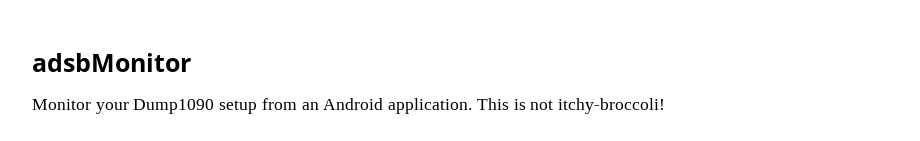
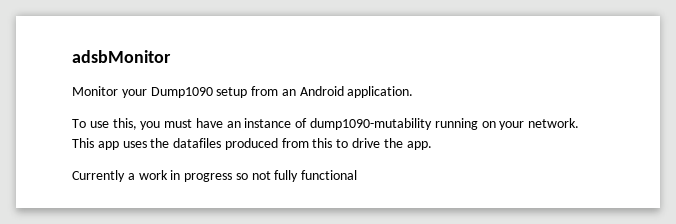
[476,98,665,114] This is not itchy-broccoli! -> [72,118,580,130] [72,138,432,150] [72,170,358,182] // To use this, you must have an instance of dump1090-mutability running on your network. This app uses the datafiles produced from this to drive the app. // Currently a work in progress so not fully functional

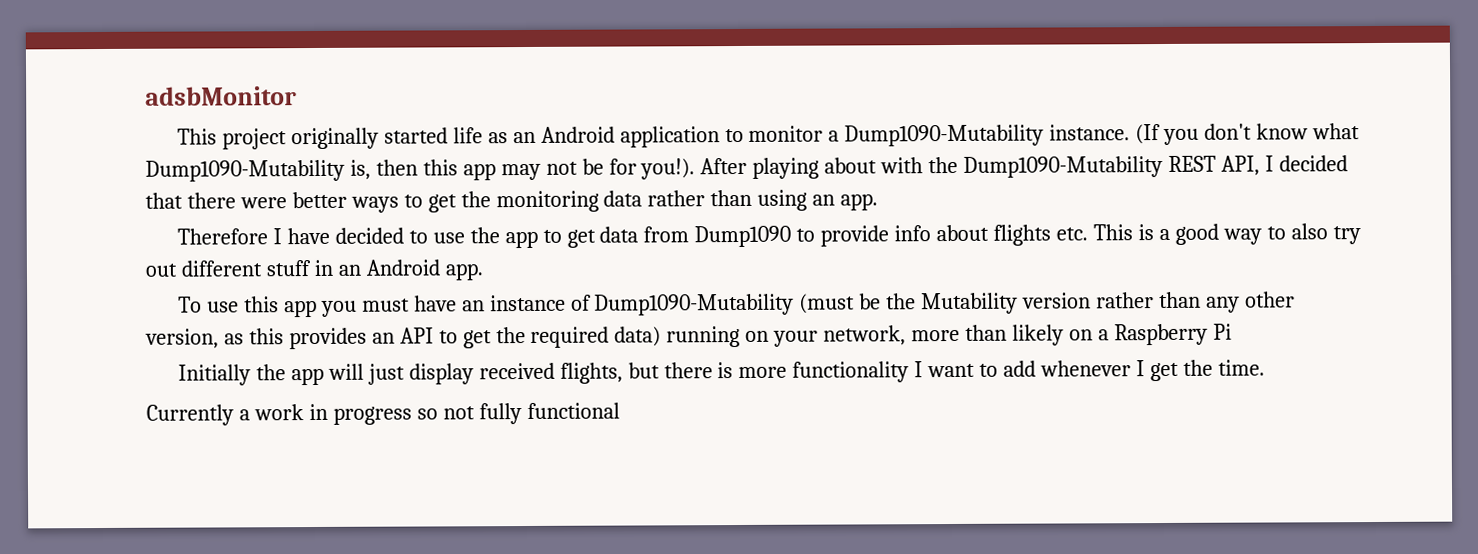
[72,86,414,98] Monitor your Dump1090 setup from an Android application. -> [177,123,1361,150] [145,155,1348,182] [145,189,879,213] [177,223,1361,249] [145,259,484,281] This project originally started life as an Android application to monitor a Dump1090-Mutability instance. (If you don't know what Dump1090-Mutability is, then this app may not be for you!). After playing about with the Dump1090-Mutability REST API, I decided that there were better ways to get the monitoring data rather than using an app. // Therefore I have decided to use the app to get data from Dump1090 to provide info about flights etc. This is a good way to also try out different stuff in an Android app.
[112,118,137,130] this, -> [243,296,317,318] this app
[310,118,580,130] [72,138,432,150] dump1090-mutability running on your network. This app uses the datafiles produced from this to drive the app. -> [594,291,1295,316] [145,323,1232,350] [178,359,1265,386] Dump1090-Mutability (must be the Mutability version rather than any other version, as this provides an API to get the required data) running on your network, more than likely on a Raspberry Pi // Initially the app will just display received flights, but there is more functionality I want to add whenever I get the time.

